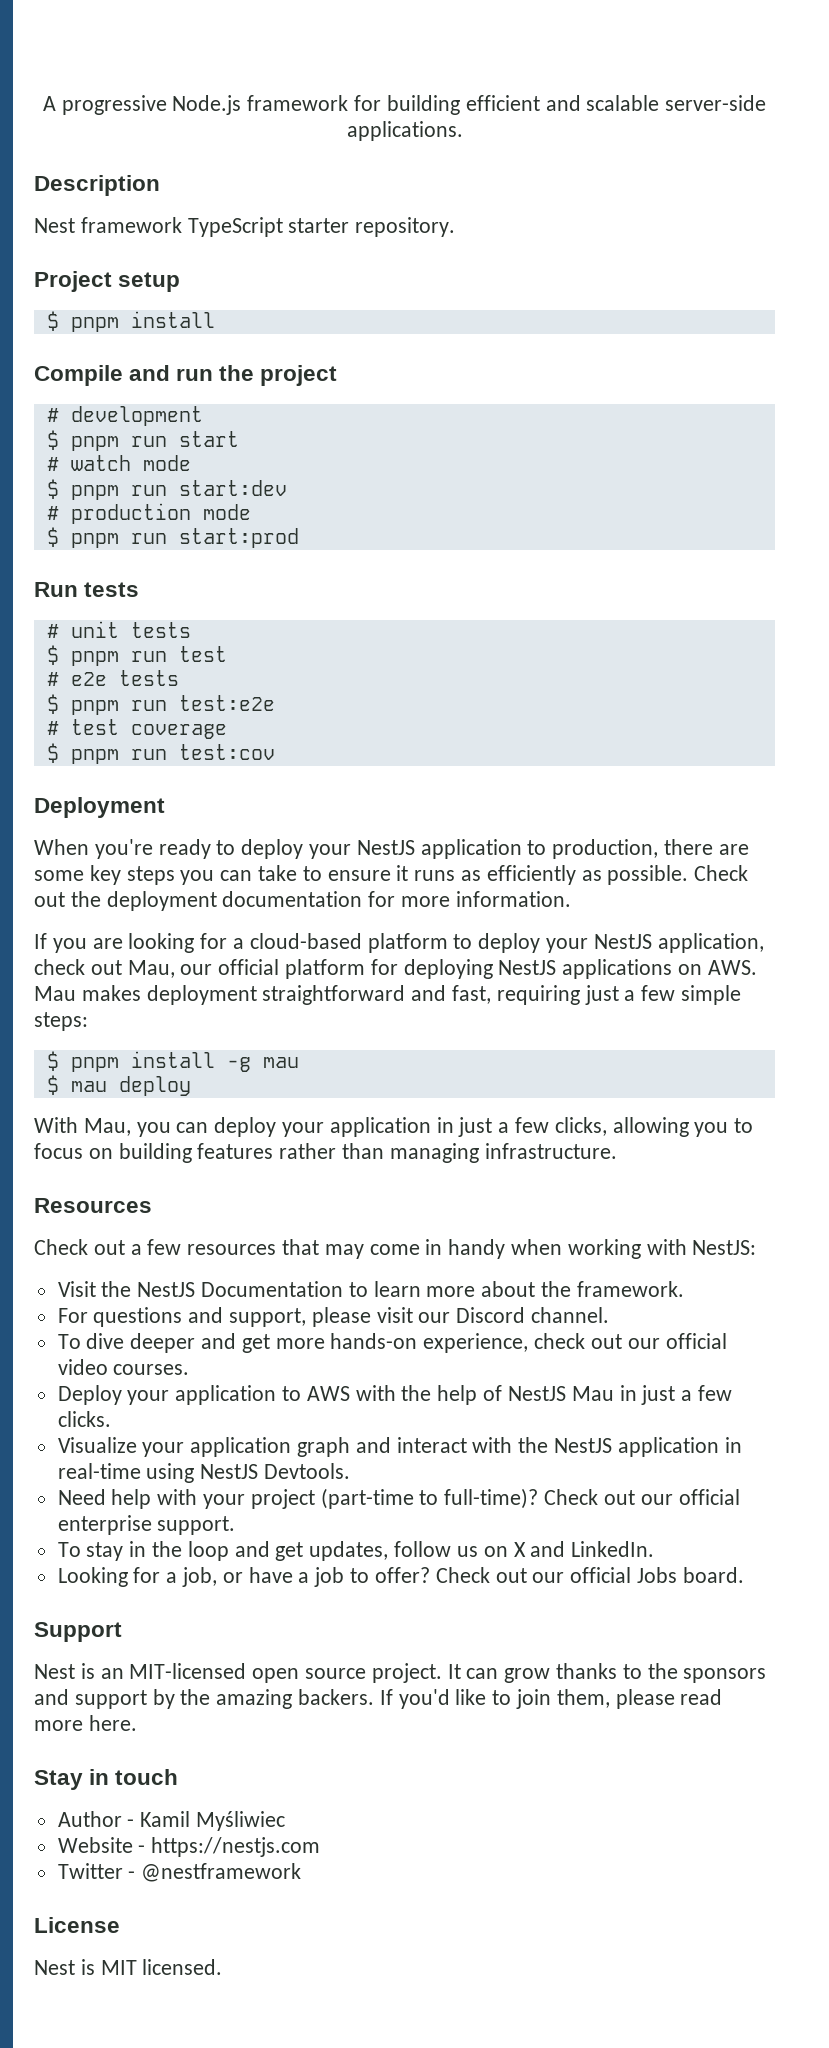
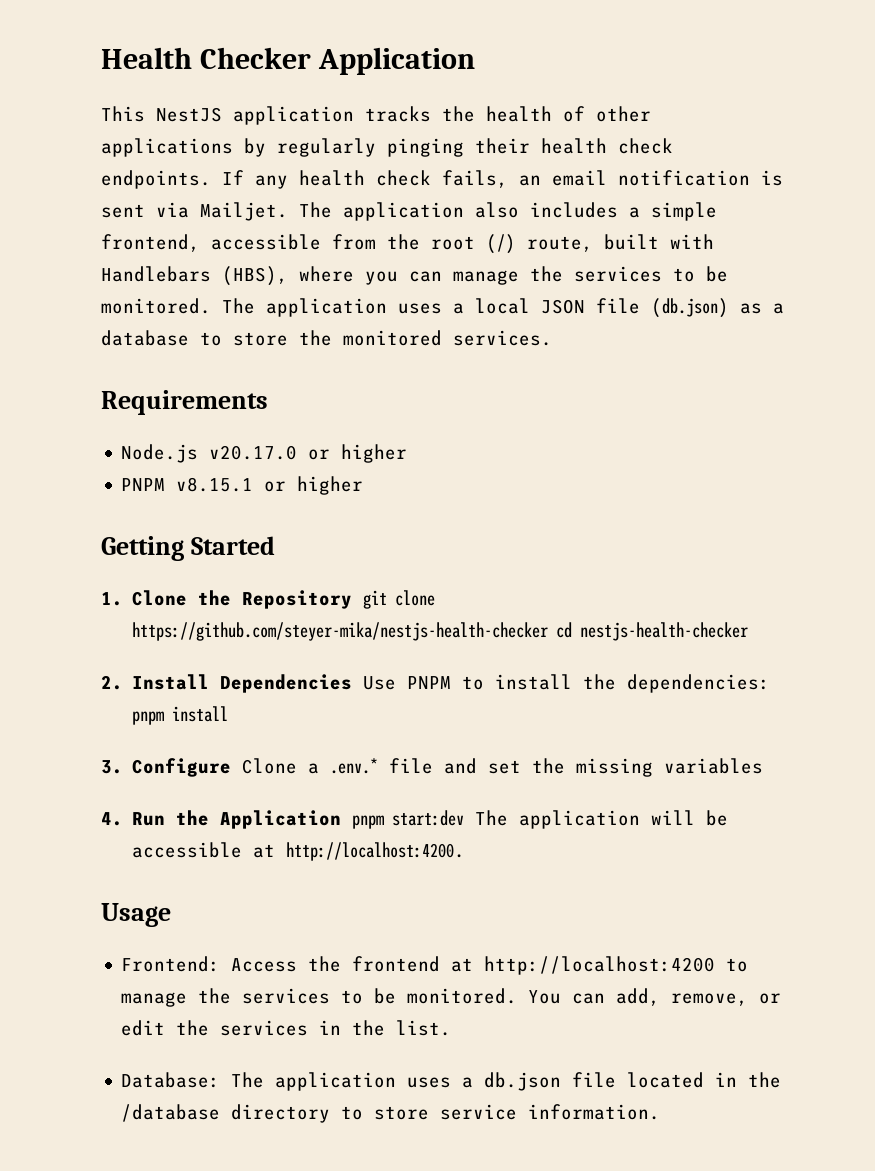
[42,95,767,115] [346,121,463,141] [34,175,160,196] [34,217,456,237] [34,271,181,292] [46,311,215,332] [34,365,338,386] [46,406,203,426] [46,430,239,451] [46,455,191,471] [46,479,287,500] [46,503,251,524] [46,527,299,548] [34,582,140,597] [46,621,191,638] [46,645,227,666] [46,670,179,686] [46,694,275,715] [46,719,227,739] [46,743,275,764] [34,797,165,818] [34,839,749,859] [34,865,749,885] [34,891,571,911] [34,933,764,953] [34,959,757,979] [34,985,742,1005] [34,1012,88,1031] [46,1051,299,1072] [46,1075,191,1096] [34,1117,754,1137] [34,1143,617,1163] [34,1198,152,1213] [34,1239,757,1259] [57,1281,684,1297] [57,1307,610,1327] [57,1333,727,1353] [57,1359,190,1375] [57,1385,732,1405] [57,1411,111,1427] [57,1437,742,1457] [57,1463,351,1483] [57,1488,740,1509] [57,1515,236,1535] [57,1541,655,1561] [57,1567,744,1587] [34,1622,122,1642] [34,1663,767,1683] [34,1689,723,1709] [34,1715,137,1731] [34,1769,179,1790] [57,1811,286,1831] [57,1837,321,1857] [57,1863,302,1882] [34,1917,120,1933] [34,1959,223,1975] A progressive Node.js framework for building efficient and scalable server-side applications. // Description // Nest framework TypeScript starter repository. // Project setup // $ pnpm install // Compile and run the project // # development // $ pnpm run start // # watch mode // $ pnpm run start:dev // # production mode // $ pnpm run start:prod // Run tests // # unit tests // $ pnpm run test // # e2e tests // $ pnpm run test:e2e // # test coverage // $ pnpm run test:cov // Deployment // When you're ready to deploy your NestJS application to production, there are some key steps you can take to ensure it runs as efficiently as possible. Check out the deployment documentation for more information. // If you are looking for a cloud-based platform to deploy your NestJS application, check out Mau, our official platform for deploying NestJS applications on AWS. Mau makes deployment straightforward and fast, requiring just a few simple steps: // $ pnpm install -g mau // $ mau deploy // With Mau, you can deploy your application in just a few clicks, allowing you to focus on building features rather than managing infrastructure. // Resources // Check out a few resources that may come in handy when working with NestJS: // Visit the NestJS Documentation to learn more about the framework. // For questions and support, please visit our Discord channel. // To dive deeper and get more hands-on experience, check out our official video courses. // Deploy your application to AWS with the help of NestJS Mau in just a few clicks. // Visualize your application graph and interact with the NestJS application in real-time using NestJS Devtools. // Need help with your project (part-time to full-time)? Check out our official enterprise support. // To stay in the loop and get updates, follow us on X and LinkedIn. // Looking for a job, or have a job to offer? Check out our official Jobs board. // Support // Nest is an MIT-licensed open source project. It can grow thanks to the sponsors and support by the amazing backers. If you'd like to join them, please read more here. // Stay in touch // Author - Kamil Myśliwiec // Website - https://nestjs.com // Twitter - @nestframework // License // Nest is MIT licensed. -> [101,47,475,75] [101,106,651,125] [101,138,673,157] [101,170,783,189] [101,202,717,221] [101,234,714,254] [101,266,728,286] [101,298,784,318] [101,330,552,346] [101,390,268,415] [121,444,408,463] [121,476,364,495] [101,536,275,561] [101,590,436,609] [132,622,749,641] [101,674,771,693] [132,706,229,725] [101,758,764,777] [101,810,729,829] [132,842,466,861] [101,903,171,927] [121,956,749,975] [121,988,782,1007] [121,1020,452,1036] [121,1072,782,1091] [121,1104,661,1123] Health Checker Application // This NestJS application tracks the health of other applications by regularly pinging their health check endpoints. If any health check fails, an email notification is sent via Mailjet. The application also includes a simple frontend, accessible from the root (/) route, built with Handlebars (HBS), where you can manage the services to be monitored. The application uses a local JSON file (db.json) as a database to store the monitored services. // Requirements // Node.js v20.17.0 or higher // PNPM v8.15.1 or higher // Getting Started // 1. Clone the Repository git clone https://github.com/steyer-mika/nestjs-health-checker cd nestjs-health-checker // 2. Install Dependencies Use PNPM to install the dependencies: pnpm install // 3. Configure Clone a .env.* file and set the missing variables // 4. Run the Application pnpm start:dev The application will be accessible at http://localhost:4200. // Usage // Frontend: Access the frontend at http://localhost:4200 to manage the services to be monitored. You can add, remove, or edit the services in the list. // Database: The application uses a db.json file located in the /database directory to store service information.

